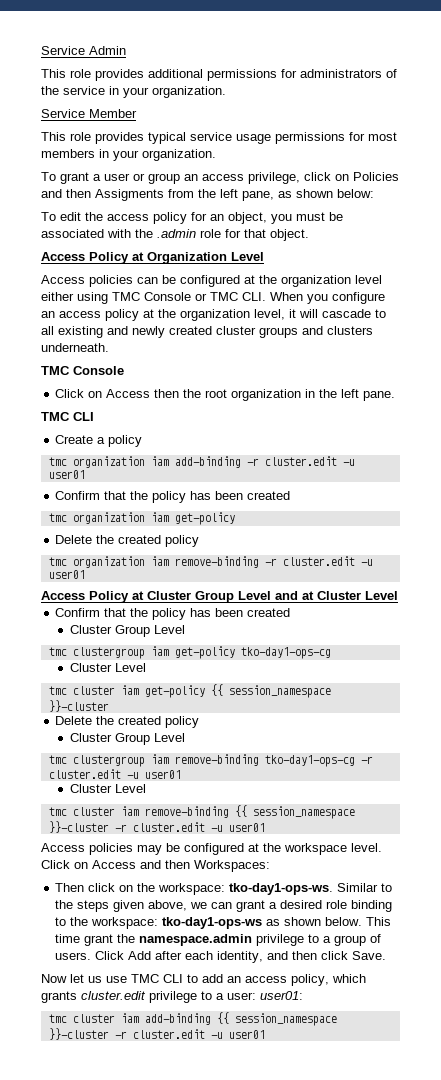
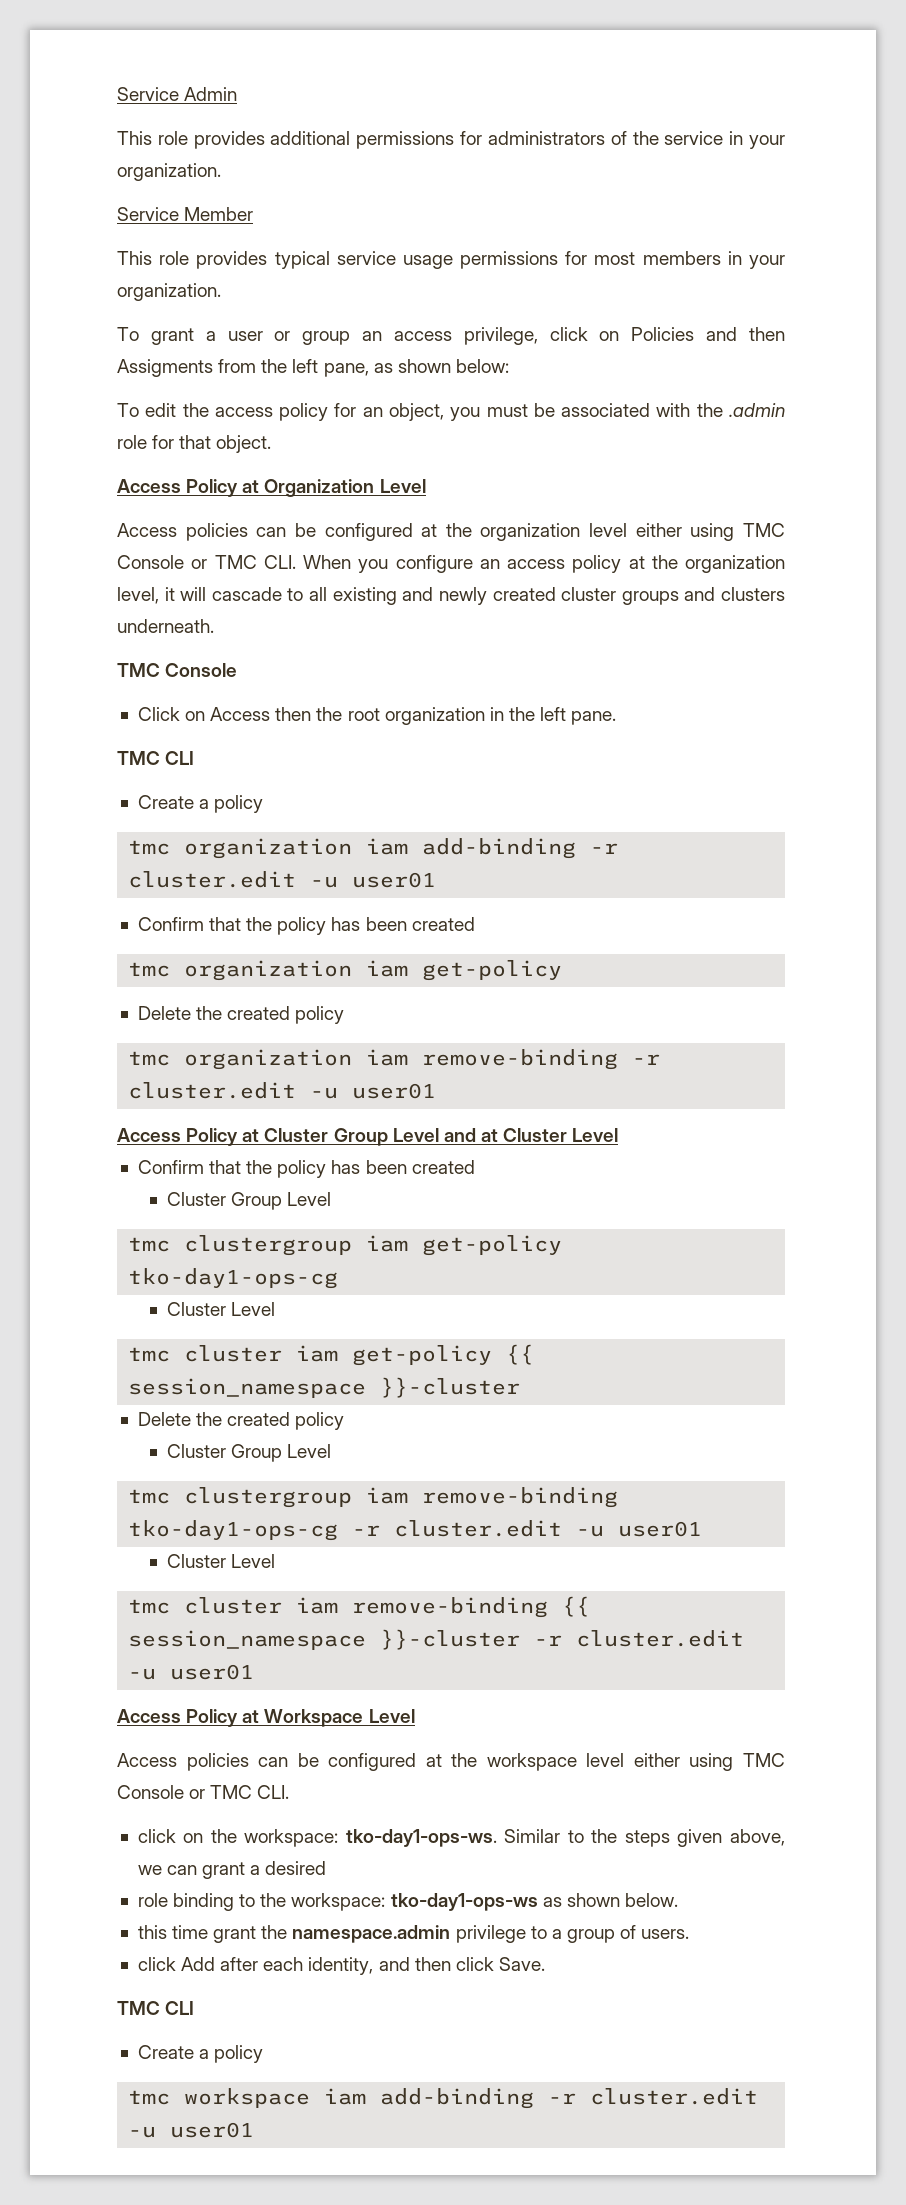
[41,843,162,855] // Access policies may -> [117,1709,415,1727] [117,1753,289,1771] // Access Policy at Workspace Level // Access policies can
[351,843,382,852] [41,860,270,872] [55,883,85,892] level. Click on Access and then Workspaces: // Then -> [586,1753,785,1771] [117,1785,290,1799] level either using TMC Console or TMC CLI. //
(323, 904) none -> (327, 1868) //
[366,917,392,926] This -> [137,1925,167,1939] // this
[95,951,125,960] Click -> [137,1957,176,1971] // click
[41,974,366,986] [41,991,303,1003] [48,1012,337,1026] [48,1028,109,1040] Now let us use TMC CLI to add an access policy, which grants cluster.edit privilege to a user: user01: // tmc cluster iam add-binding {{ session_namespace }}-cluster -> [117,2001,195,2015] [137,2045,264,2063] [128,2088,535,2109] TMC CLI // Create a policy // tmc workspace iam add-binding

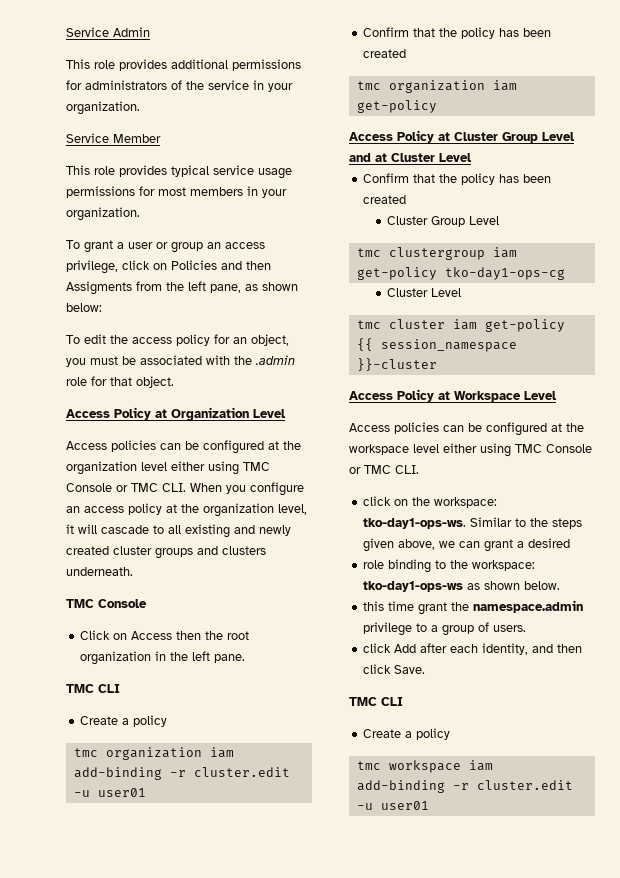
[137,1006,345,1024] [128,1049,661,1070] [128,1082,437,1099] // Delete the created policy // tmc organization iam remove-binding -r cluster.edit -u user01 -> (437, 106) none
[137,1412,345,1430] [166,1444,331,1462] [128,1487,619,1508] [128,1520,703,1541] [166,1554,275,1568] [128,1596,591,1618] [128,1629,745,1650] [128,1664,255,1680] // Delete the created policy // Cluster Group Level // tmc clustergroup iam remove-binding tko-day1-ops-cg -r cluster.edit -u user01 // Cluster Level // tmc cluster iam remove-binding {{ session_namespace }}-cluster -r cluster.edit -u user01 -> (437, 364) none

